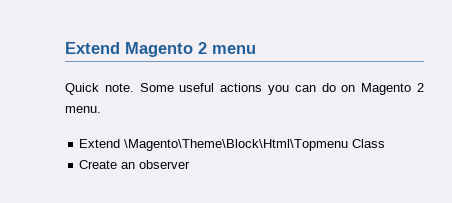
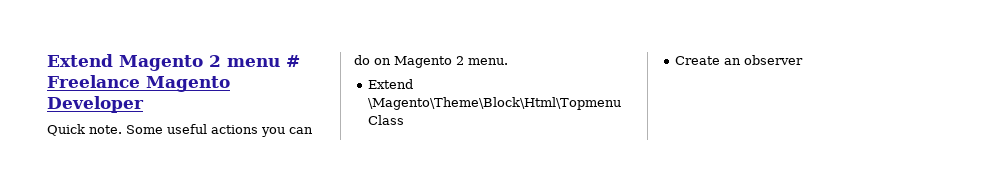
(256, 49) none -> [286,55,300,67] [47,75,230,92] [47,96,144,113] # Freelance Magento Developer

